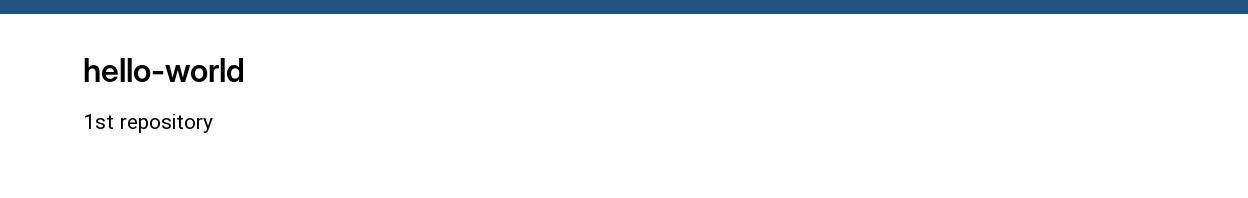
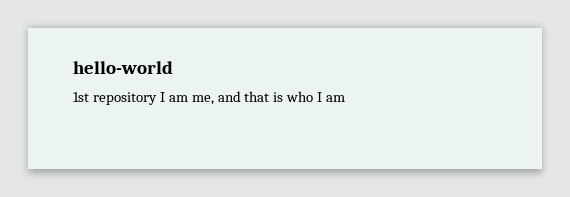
(213, 123) none -> [159,91,346,105] I am me, and that is who I am

